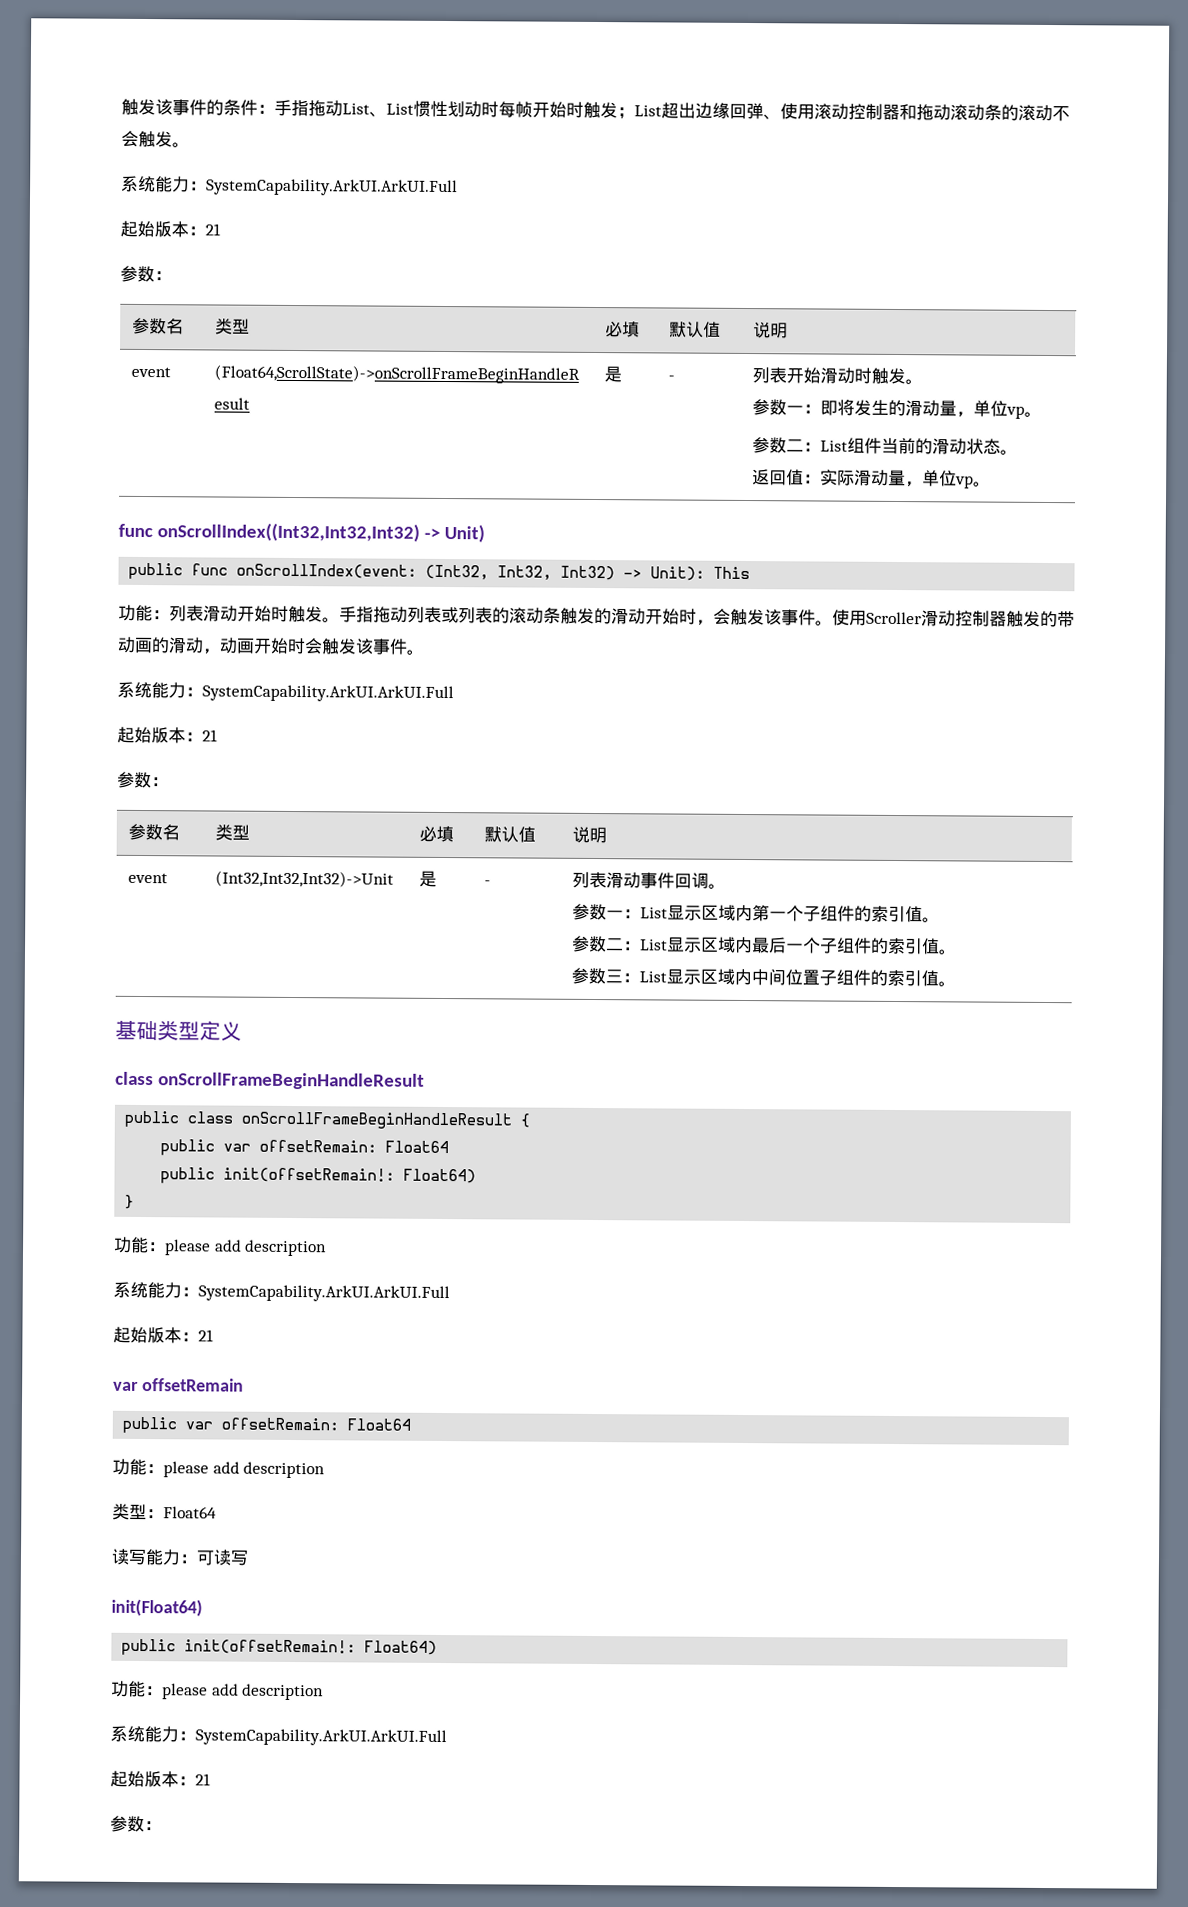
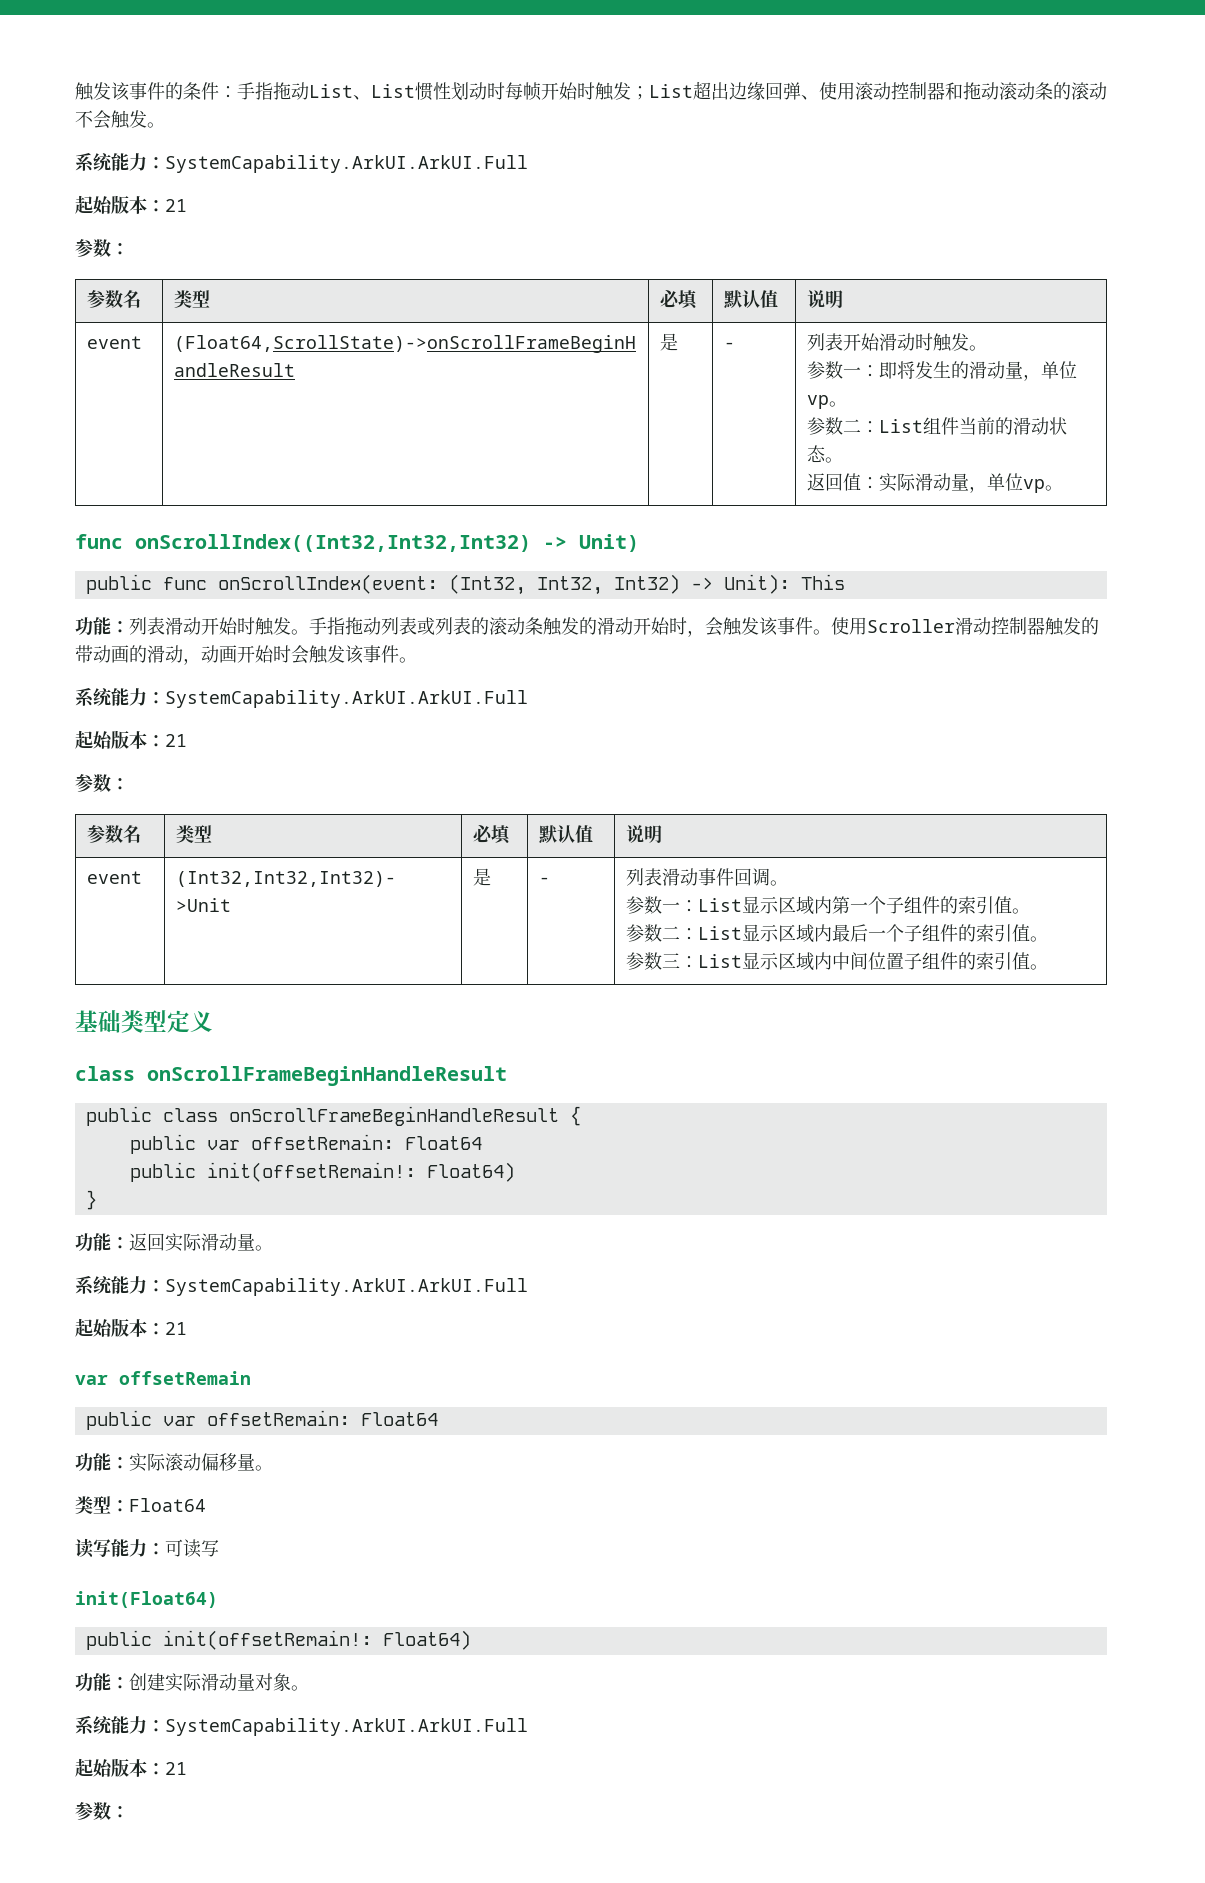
[164,1239,328,1257] please add description -> [129,1233,273,1252] 返回实际滑动量。
[163,1461,326,1479] please add description -> [129,1453,273,1472] 实际滚动偏移量。
[162,1683,325,1701] please add description -> [129,1673,309,1692] 创建实际滑动量对象。

